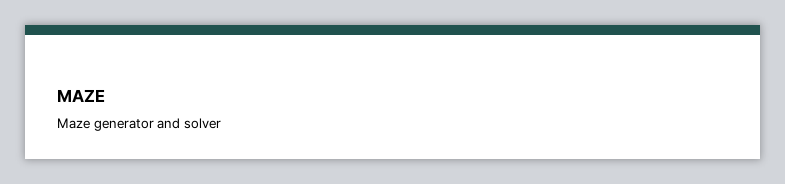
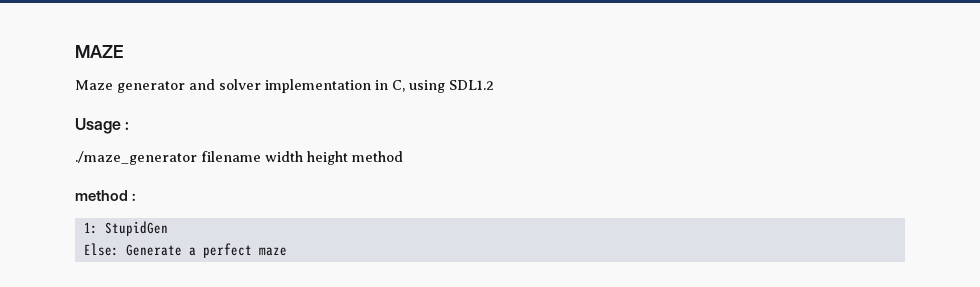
(221, 123) none -> [265,79,494,93] [75,118,130,134] [75,151,403,165] [75,190,137,201] [83,221,168,236] [83,243,287,258] implementation in C, using SDL1.2 // Usage : // ./maze_generator filename width height method // method : // 1: StupidGen // Else: Generate a perfect maze

